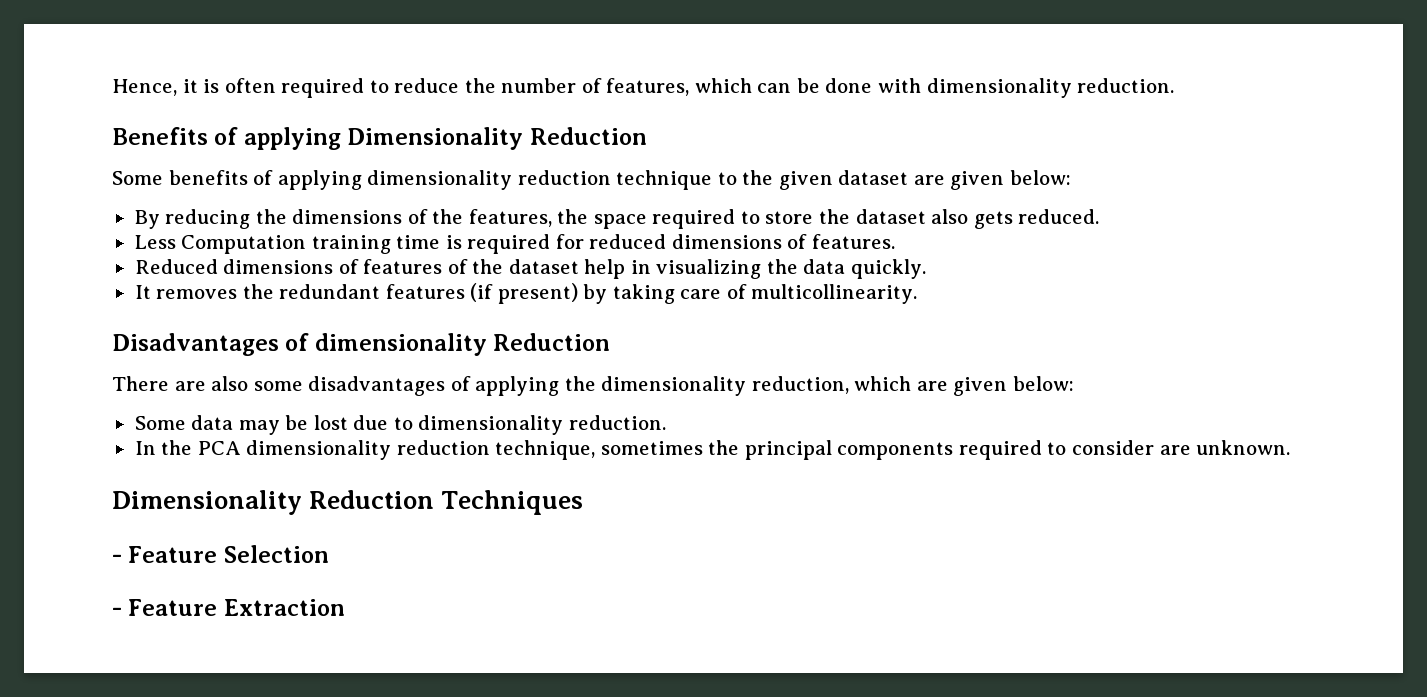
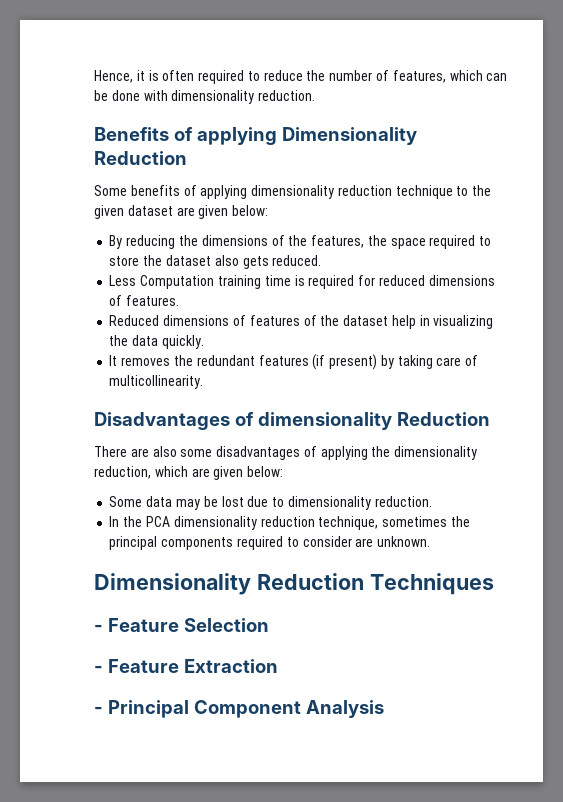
(345, 607) none -> [94,700,384,718] // - Principal Component Analysis

